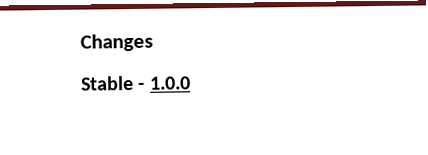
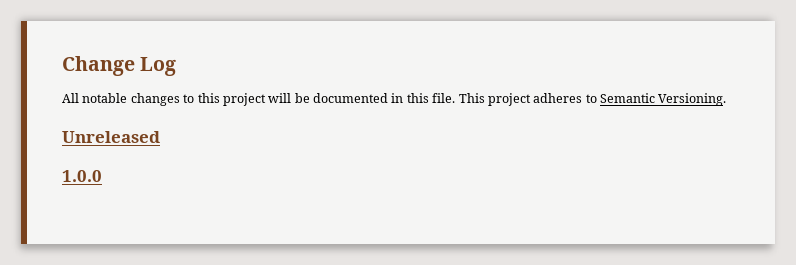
[80,33,153,52] [80,75,146,91] Changes // Stable - -> [62,56,177,76] [62,93,727,106] [62,131,160,143] Change Log // All notable changes to this project will be documented in this file. This project adheres to Semantic Versioning. // Unreleased //

